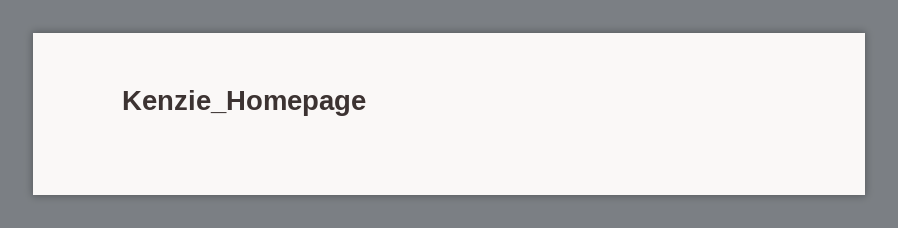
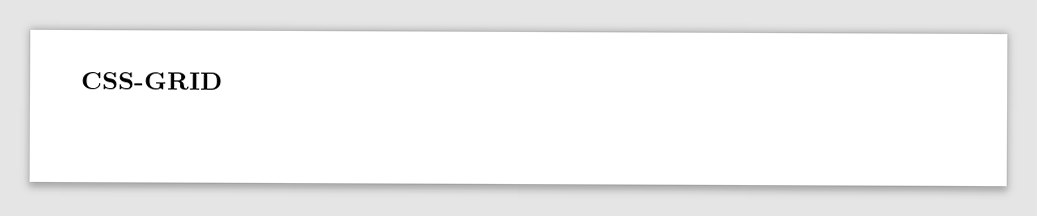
[122,90,366,116] Kenzie_Homepage -> [81,72,223,90] CSS-GRID

